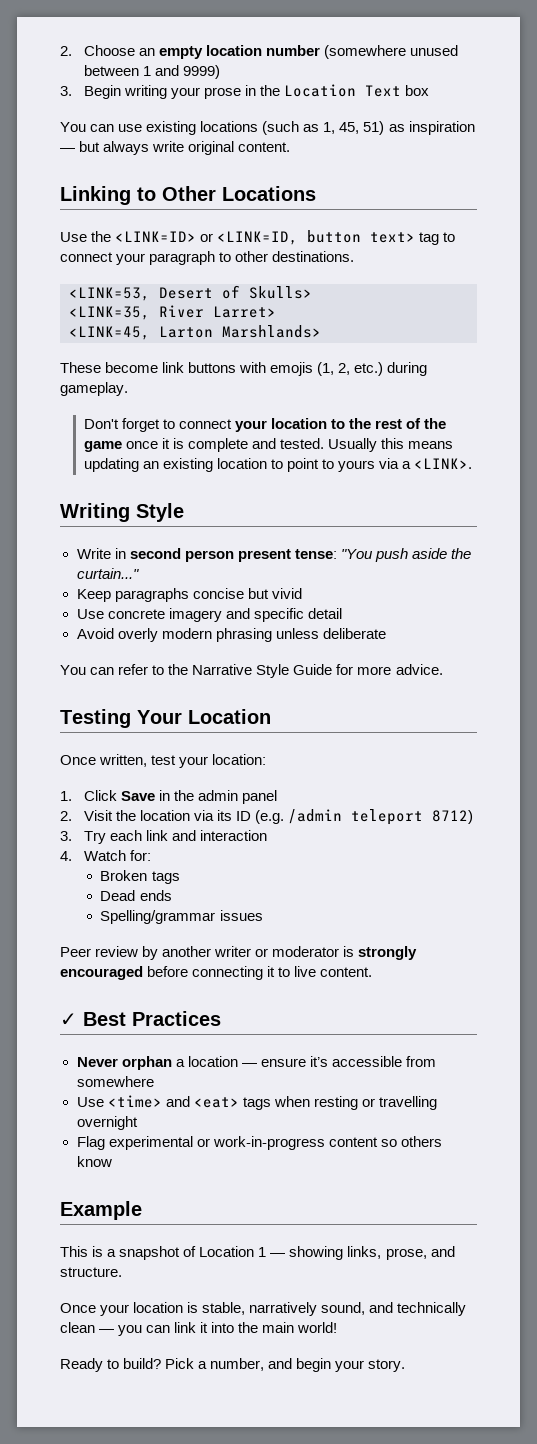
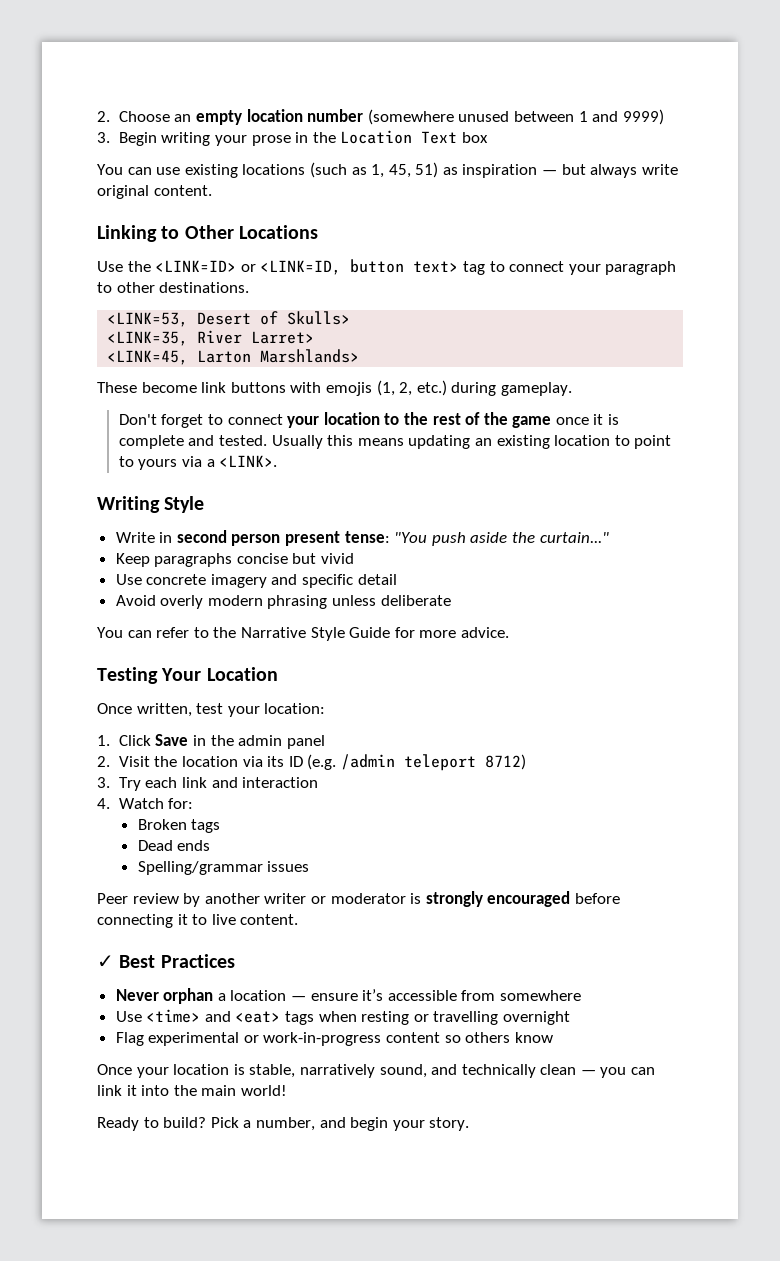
[60,1201,142,1220] [60,1246,455,1260] [60,1267,122,1277] // Example // This is a snapshot of Location 1 — showing links, prose, and structure. -> (553, 1037) none

